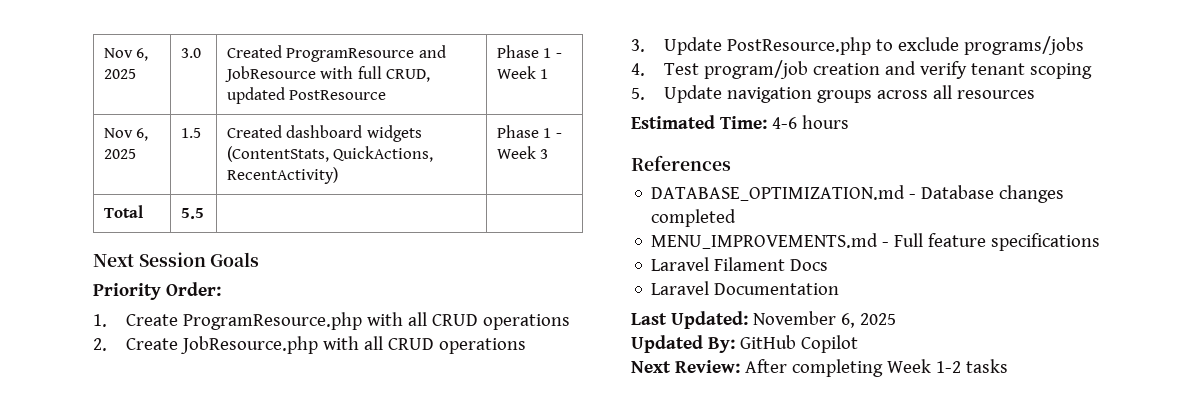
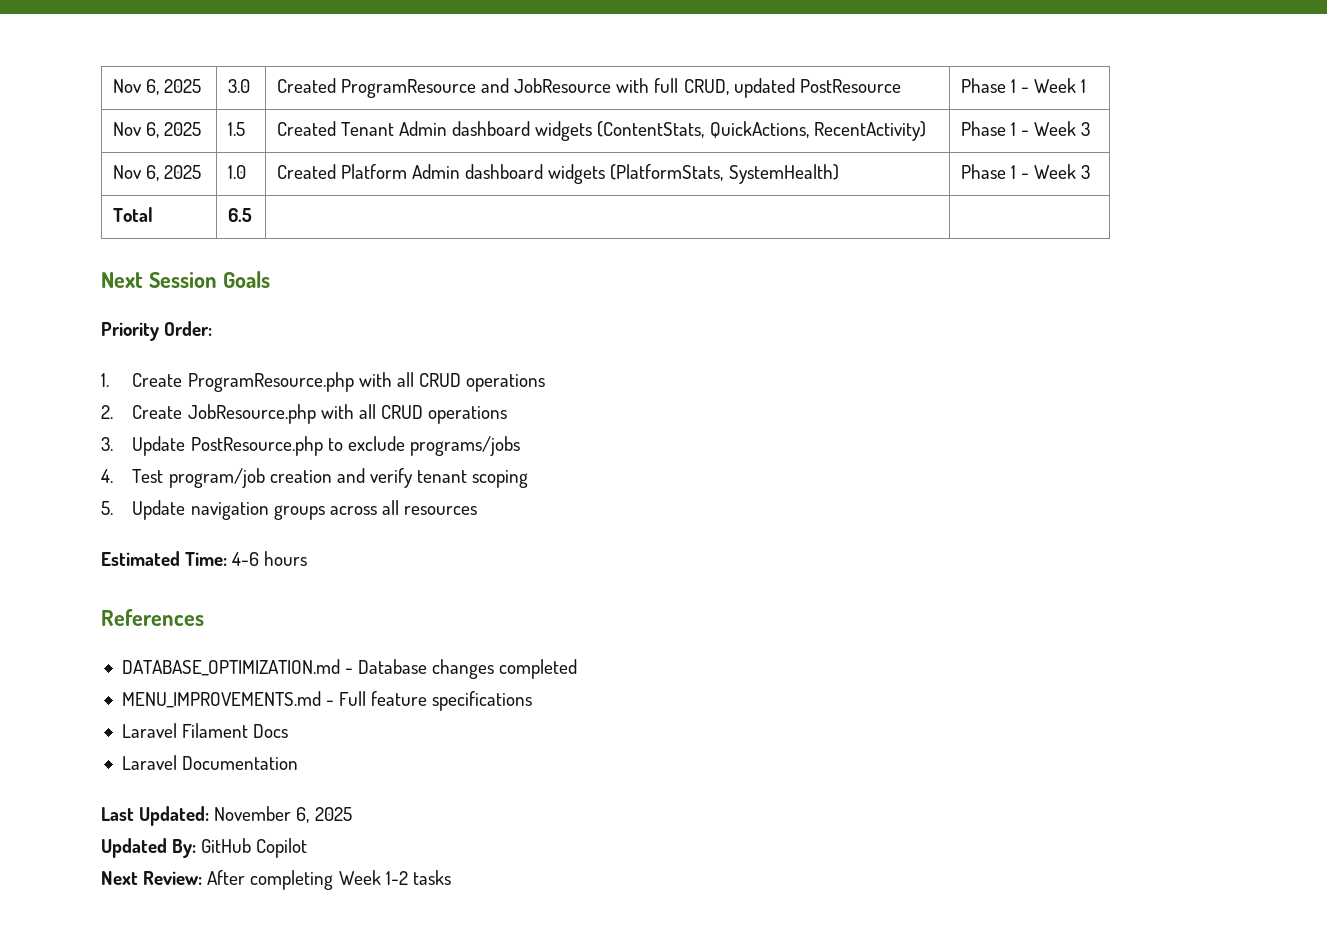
(282, 131) none -> [340,121,448,136] Tenant Admin
(549, 154) none -> [112,165,202,181] [227,165,246,179] [276,164,839,184] [960,164,1091,179] // Nov 6, 2025 | 1.0 | Created Platform Admin dashboard widgets (PlatformStats, SystemHealth) | Phase 1 - Week 3
[180,208,204,219] 5.5 -> [227,208,252,222] 6.5

